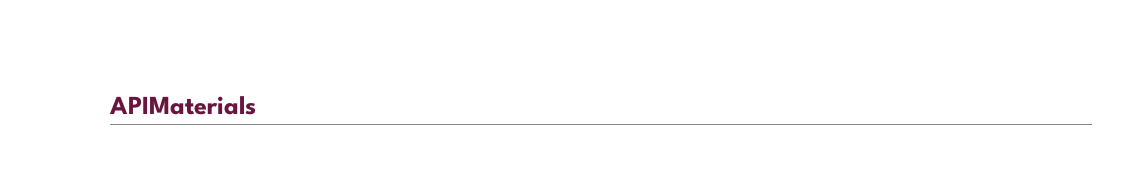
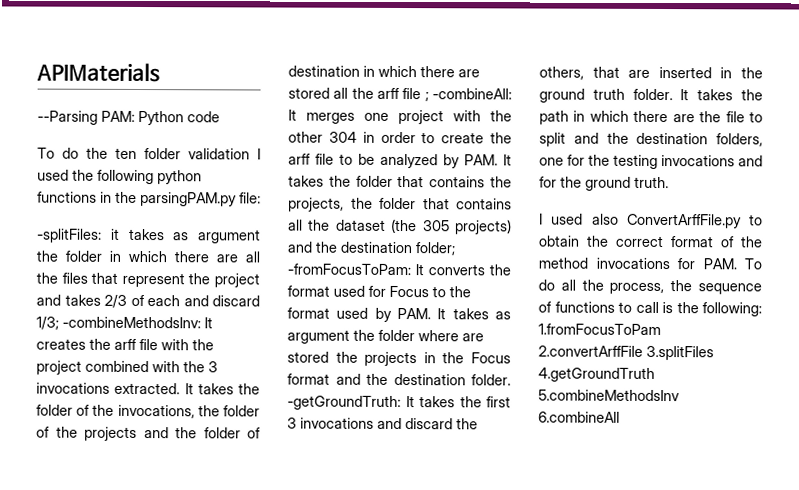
(256, 105) none -> [37,110,220,126] [37,147,261,160] [37,169,202,185] [37,191,261,207] [37,228,261,244] [36,250,260,263] [36,272,260,288] [36,294,260,308] [36,316,213,330] [36,338,214,351] [36,360,218,375] [36,382,260,395] [36,404,260,419] [36,426,261,441] [288,65,480,78] [288,87,512,102] [288,109,512,125] [288,131,512,144] [288,153,512,169] [288,175,512,188] [288,197,512,212] [288,218,512,235] [287,241,456,256] [287,263,511,276] [287,285,471,298] [287,307,511,322] [287,329,484,344] [287,351,511,367] [287,373,511,386] [287,395,511,411] [287,417,478,430] [539,66,763,80] [539,88,763,103] [539,110,763,125] [539,132,763,147] [539,154,763,169] [539,176,669,191] [539,213,763,229] [538,235,763,248] [538,257,762,270] [538,279,762,295] [538,301,762,317] [538,323,661,336] [538,345,714,361] [538,367,655,382] [538,389,680,402] [538,411,620,423] // --Parsing PAM: Python code // To do the ten folder validation I used the following python functions in the parsingPAM.py file: // -splitFiles: it takes as argument the folder in which there are all the files that represent the project and takes 2/3 of each and discard 1/3; -combineMethodsInv: It creates the arff file with the project combined with the 3 invocations extracted. It takes the folder of the invocations, the folder of the projects and the folder of destination in which there are stored all the arff file ; -combineAll: It merges one project with the other 304 in order to create the arff file to be analyzed by PAM. It takes the folder that contains the projects, the folder that contains all the dataset (the 305 projects) and the destination folder; -fromFocusToPam: It converts the format used for Focus to the format used by PAM. It takes as argument the folder where are stored the projects in the Focus format and the destination folder. -getGroundTruth: It takes the first 3 invocations and discard the others, that are inserted in the ground truth folder. It takes the path in which there are the file to split and the destination folders, one for the testing invocations and for the ground truth. // I used also ConvertArffFile.py to obtain the correct format of the method invocations for PAM. To do all the process, the sequence of functions to call is the following: 1.fromFocusToPam 2.convertArffFile 3.splitFiles 4.getGroundTruth 5.combineMethodsInv 6.combineAll

